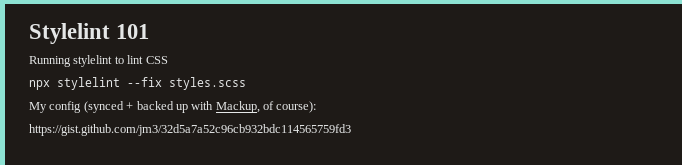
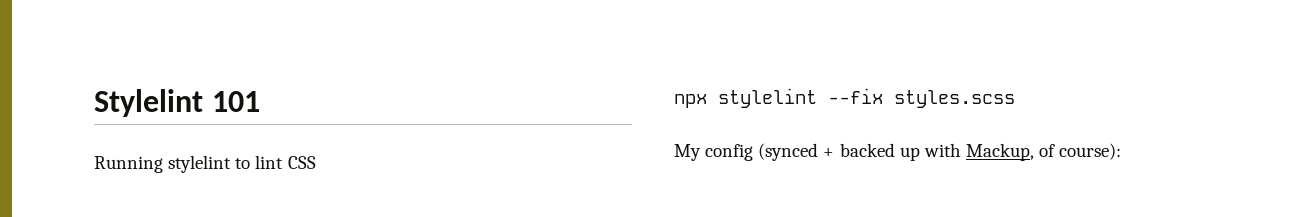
[29,124,351,136] // https://gist.github.com/jm3/32d5a7a52c96cb932bdc114565759fd3 -> (1122, 151) none

